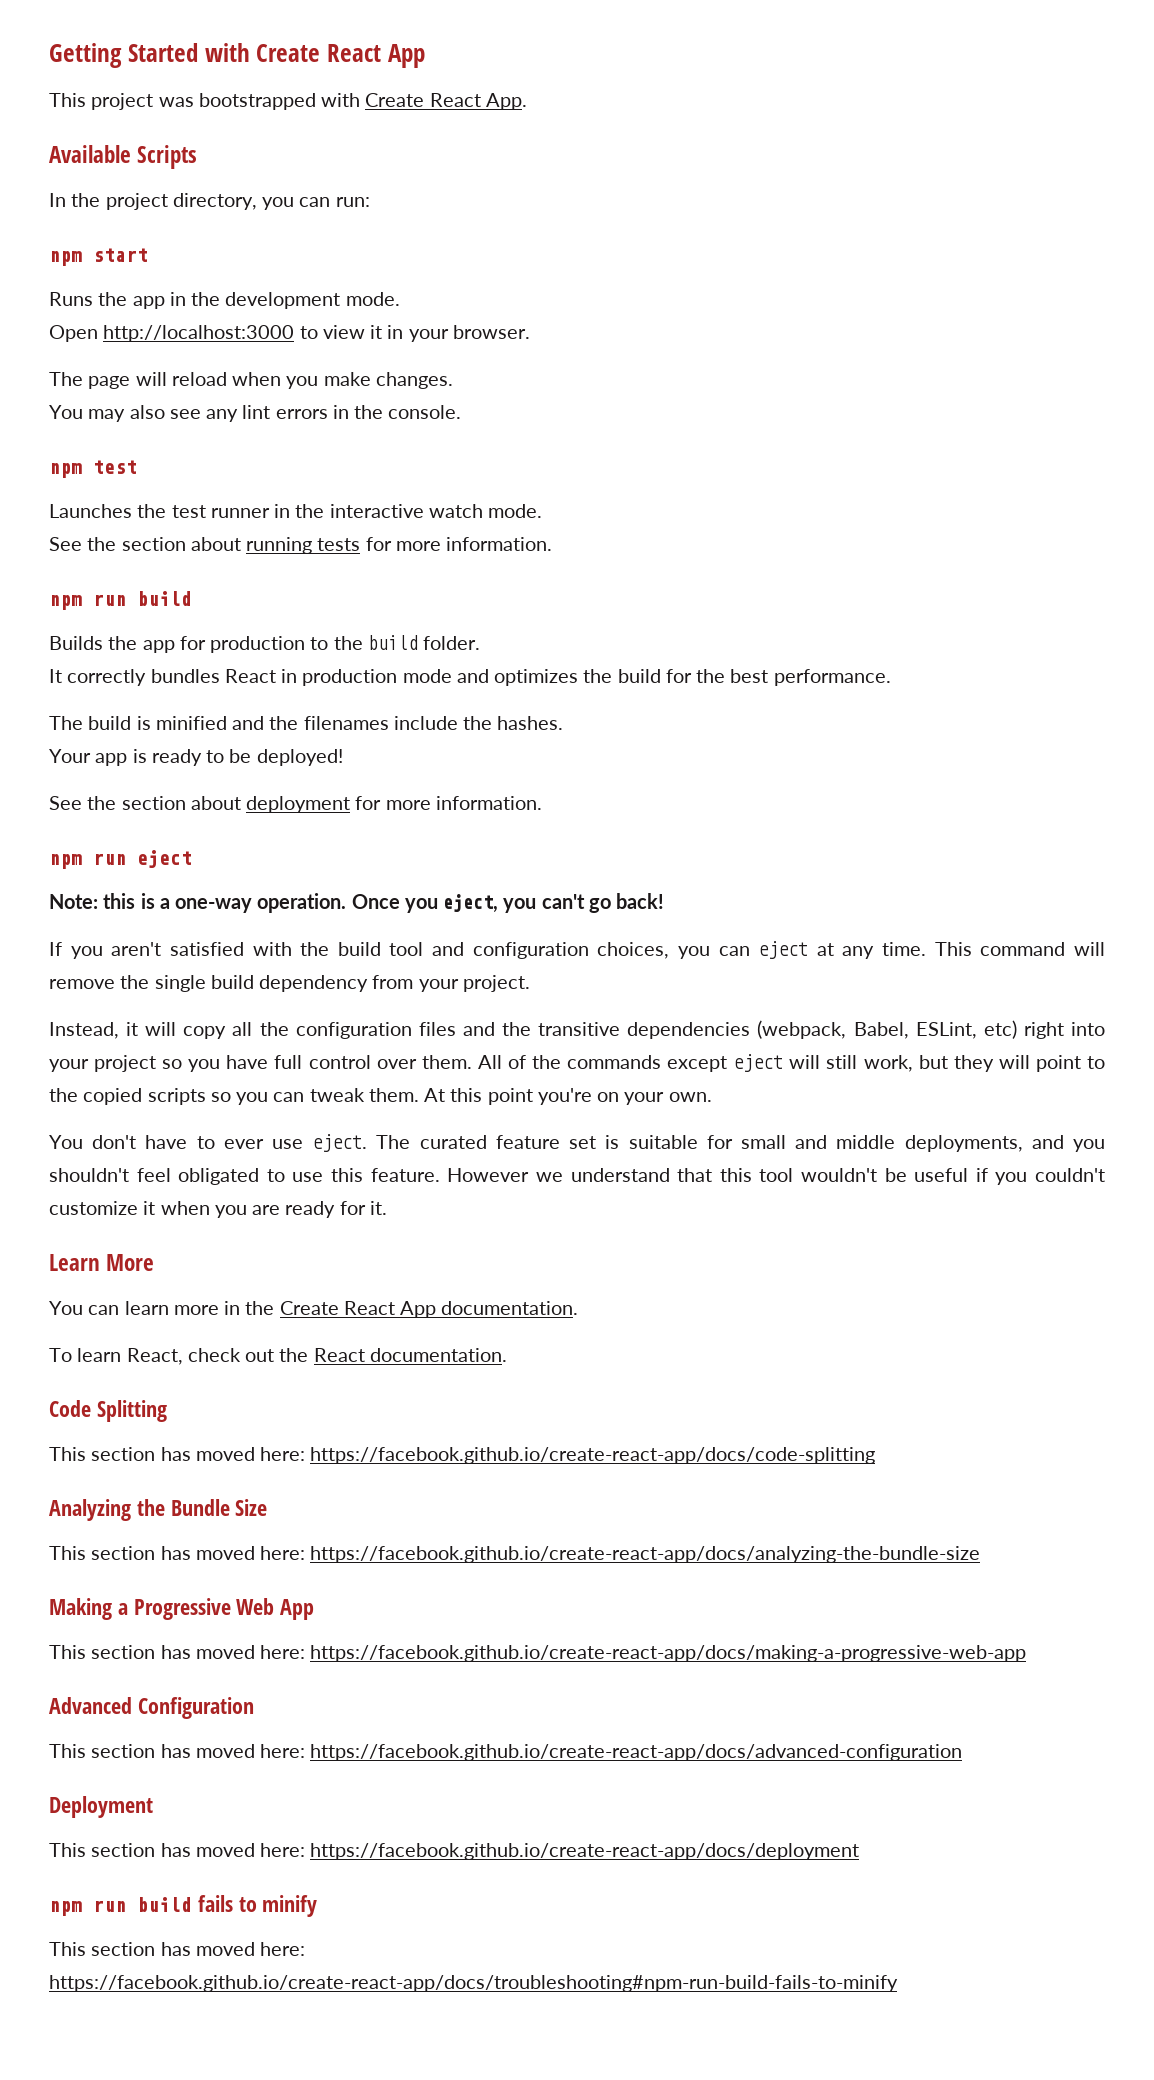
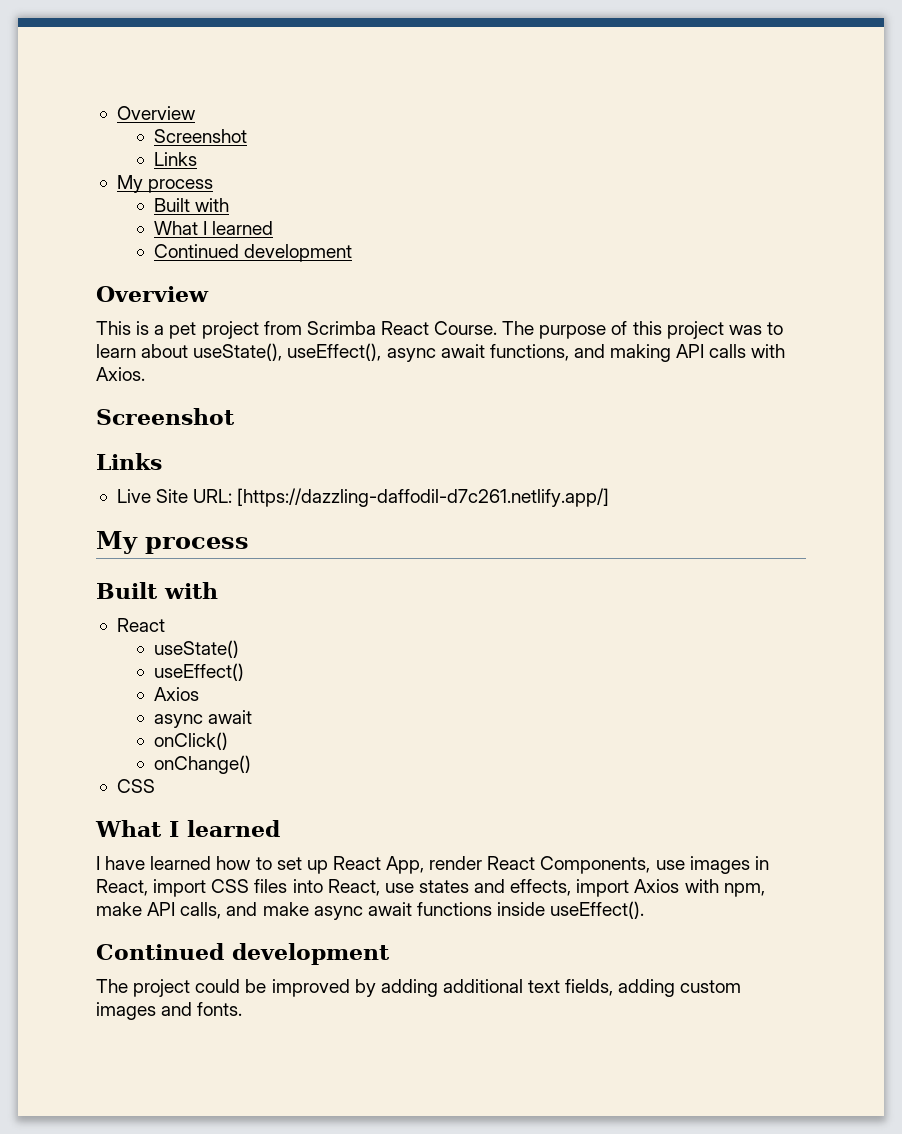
[49,43,425,68] [49,93,527,110] [49,145,198,169] [49,193,370,210] [49,248,148,266] [49,292,400,309] [49,325,530,342] [49,372,453,389] [49,405,462,422] [49,460,137,478] [49,504,543,518] [49,537,553,554] [49,591,192,610] [49,635,481,653] [49,669,891,686] [49,716,564,730] [49,749,343,766] [49,796,542,813] [49,850,192,869] [49,893,665,913] [49,941,1106,959] [49,975,530,992] [49,1020,1105,1039] [49,1054,1106,1072] [49,1088,712,1105] [49,1134,1105,1152] [49,1168,1105,1185] [49,1201,387,1218] [49,1254,155,1271] [49,1301,579,1318] [49,1348,507,1365] [49,1400,167,1422] [49,1447,876,1464] [49,1499,268,1521] [49,1546,981,1563] [49,1598,315,1620] [49,1645,1027,1662] [49,1697,254,1719] [49,1744,963,1761] [49,1796,153,1818] [49,1843,860,1860] [49,1895,318,1917] [49,1942,306,1956] [49,1975,898,1992] Getting Started with Create React App // This project was bootstrapped with Create React App. // Available Scripts // In the project directory, you can run: // npm start // Runs the app in the development mode. // Open http://localhost:3000 to view it in your browser. // The page will reload when you make changes. // You may also see any lint errors in the console. // npm test // Launches the test runner in the interactive watch mode. // See the section about running tests for more information. // npm run build // Builds the app for production to the build folder. // It correctly bundles React in production mode and optimizes the build for the best performance. // The build is minified and the filenames include the hashes. // Your app is ready to be deployed! // See the section about deployment for more information. // npm run eject // Note: this is a one-way operation. Once you eject, you can't go back! // If you aren't satisfied with the build tool and configuration choices, you can eject at any time. This command will remove the single build dependency from your project. // Instead, it will copy all the configuration files and the transitive dependencies (webpack, Babel, ESLint, etc) right into your project so you have full control over them. All of the commands except eject will still work, but they will point to the copied scripts so you can tweak them. At this point you're on your own. // You don't have to ever use eject. The curated feature set is suitable for small and middle deployments, and you shouldn't feel obligated to use this feature. However we understand that this tool wouldn't be useful if you couldn't customize it when you are ready for it. // Learn More // You can learn more in the Create React App documentation. // To learn React, check out the React documentation. // Code Splitting // This section has moved here: https://facebook.github.io/create-react-app/docs/code-splitting // Analyzing the Bundle Size // This section has moved here: https://facebook.github.io/create-react-app/docs/analyzing-the-bundle-size // Making a Progressive Web App // This section has moved here: https://facebook.github.io/create-react-app/docs/making-a-progressive-web-app // Advanced Configuration // This section has moved here: https://facebook.github.io/create-react-app/docs/advanced-configuration // Deployment // This section has moved here: https://facebook.github.io/create-react-app/docs/deployment // npm run build fails to minify // This section has moved here: https://facebook.github.io/create-react-app/docs/troubleshooting#npm-run-build-fails-to-minify -> [116,106,195,120] [153,129,247,143] [153,152,197,166] [116,175,214,193] [153,198,229,212] [153,221,273,235] [153,244,352,262] [96,286,209,302] [96,321,783,339] [96,343,786,362] [96,367,145,381] [96,408,235,425] [96,453,162,470] [116,488,610,507] [96,531,249,554] [96,582,218,599] [116,618,165,632] [153,640,239,658] [153,663,244,681] [153,687,199,701] [153,710,252,728] [153,732,228,750] [153,755,251,774] [116,779,155,793] [95,820,280,837] [96,856,769,874] [96,879,765,897] [96,901,645,920] [96,943,390,965] [96,979,742,997] [96,1002,243,1020] Overview // Screenshot // Links // My process // Built with // What I learned // Continued development // Overview // This is a pet project from Scrimba React Course. The purpose of this project was to learn about useState(), useEffect(), async await functions, and making API calls with Axios. // Screenshot // Links // Live Site URL: [https://dazzling-daffodil-d7c261.netlify.app/] // My process // Built with // React // useState() // useEffect() // Axios // async await // onClick() // onChange() // CSS // What I learned // I have learned how to set up React App, render React Components, use images in React, import CSS files into React, use states and effects, import Axios with npm, make API calls, and make async await functions inside useEffect(). // Continued development // The project could be improved by adding additional text fields, adding custom images and fonts.

